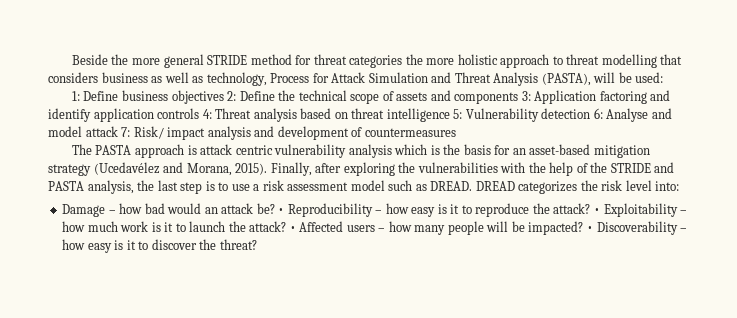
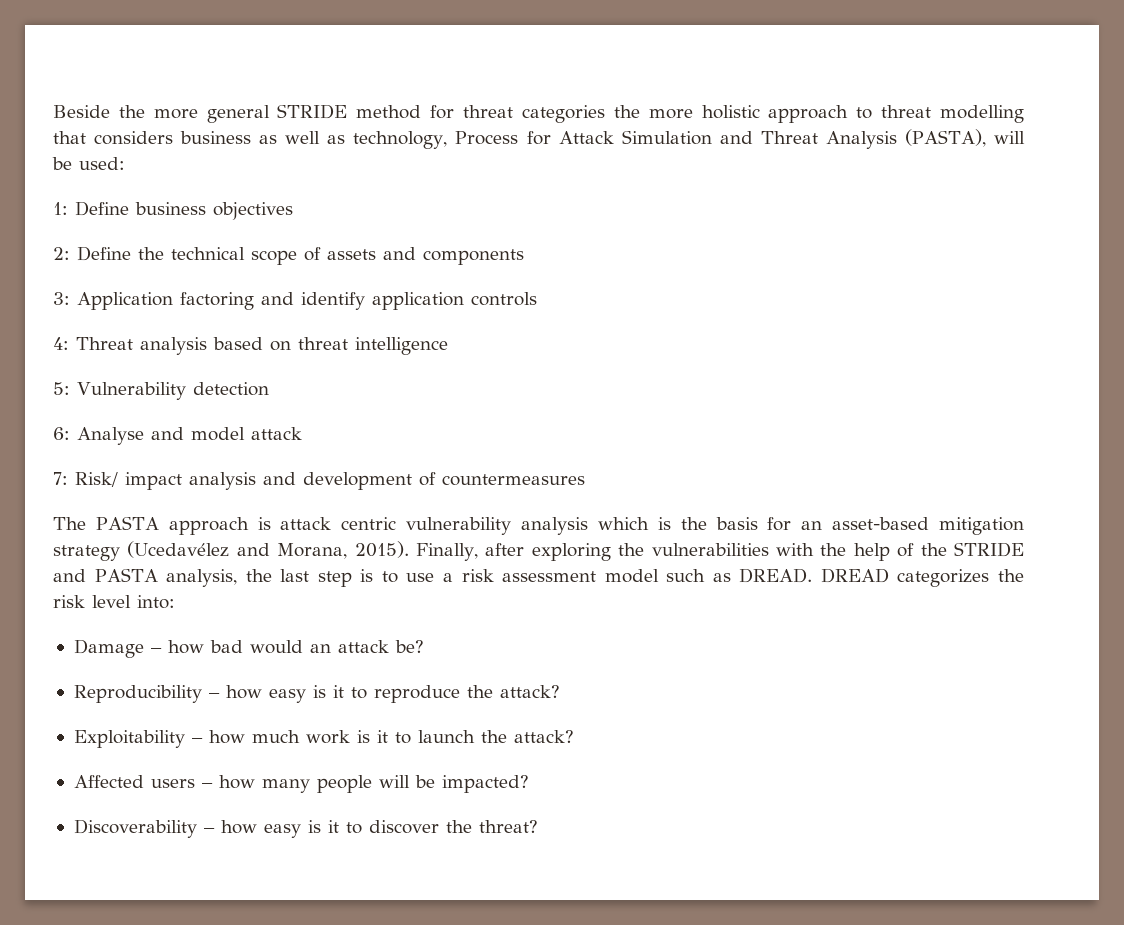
(224, 97) none -> (293, 211) //
(519, 98) none -> (524, 257) //
(200, 113) none -> (537, 299) //
(450, 115) none -> (448, 346) //
(591, 113) none -> (269, 389) //
(118, 131) none -> (302, 433) //
[278,208,285,214] • -> (424, 646) //
[593,208,600,214] • -> (560, 691) //
[289,226,296,232] • -> (574, 736) //
[586,226,593,232] • -> (529, 784) //

